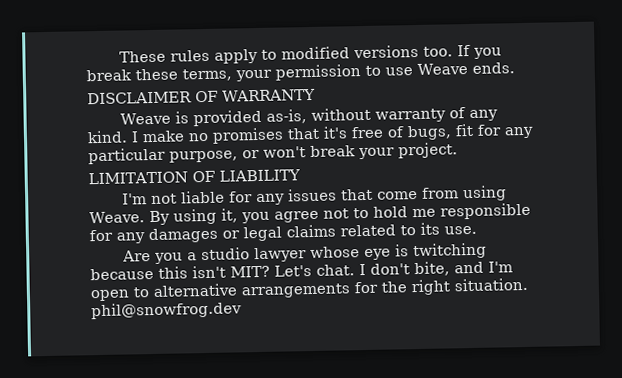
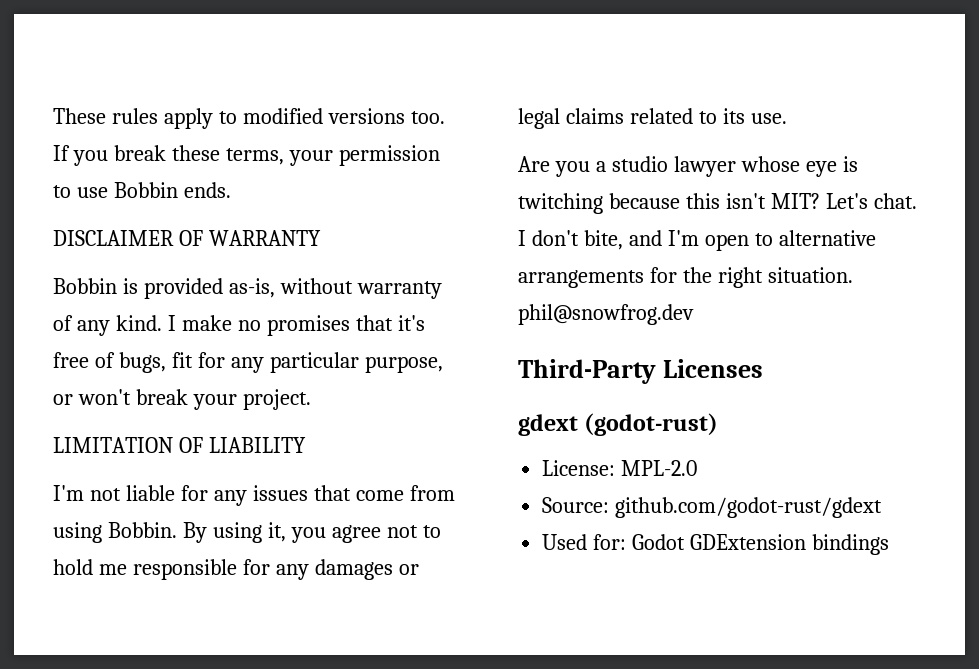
[417,63,468,75] Weave -> [113,182,178,198] Bobbin
[119,112,171,125] Weave -> [53,278,117,294] Bobbin
[89,211,145,224] Weave. -> [107,522,177,538] Bobbin.
(242, 310) none -> [518,359,763,384] [518,413,719,436] [542,460,698,476] [542,497,883,518] [542,534,889,555] // Third-Party Licenses // gdext (godot-rust) // License: MPL-2.0 // Source: github.com/godot-rust/gdext // Used for: Godot GDExtension bindings

